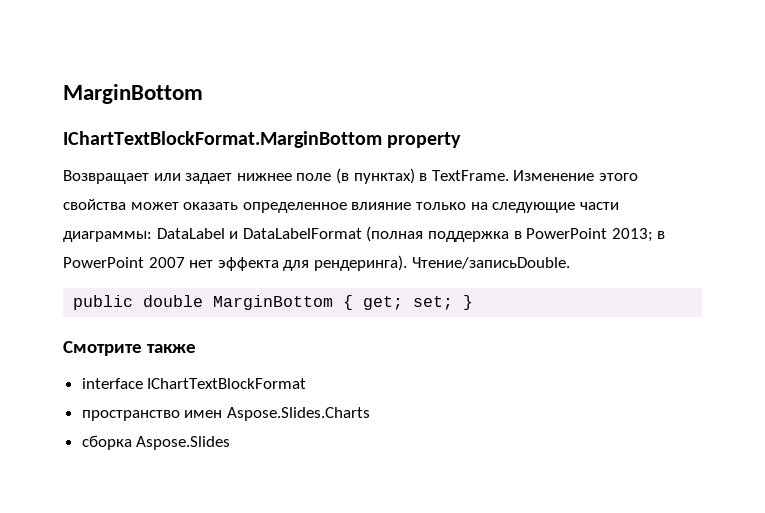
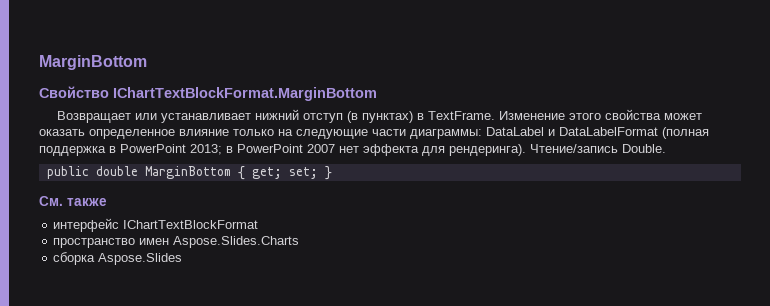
(203, 94) none -> [39,86,109,98] Свойство
[387,132,462,148] property -> (377, 94) none
[185,173,332,184] задает нижнее поле -> [160,109,343,123] устанавливает нижний отступ
[411,257,570,269] Чтение/записьDouble. -> [530,144,666,153] Чтение/запись Double.
[63,341,142,356] Смотрите -> [39,196,63,206] См.
[81,378,143,389] interface -> [53,218,120,232] интерфейс

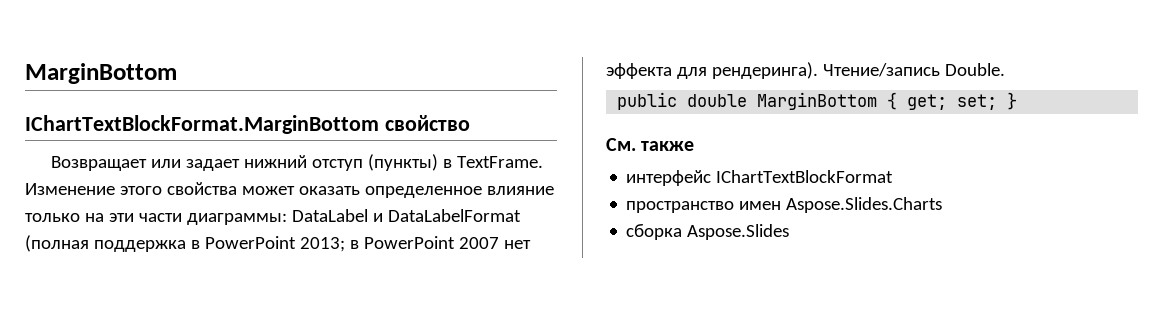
[39,86,109,98] Свойство -> (177, 73) none
(377, 94) none -> [384,115,470,131] свойство
[160,113,251,123] устанавливает -> [186,159,241,171] задает
[346,111,413,123] (в пунктах) -> [368,154,439,171] (пункты)
[296,129,368,139] следующие -> [108,213,134,222] эти

